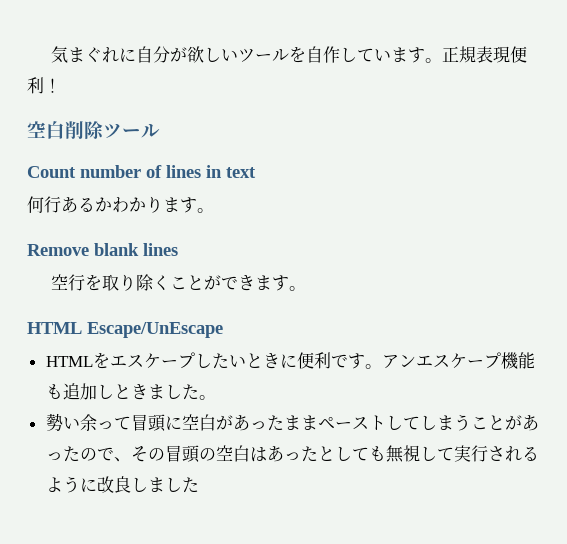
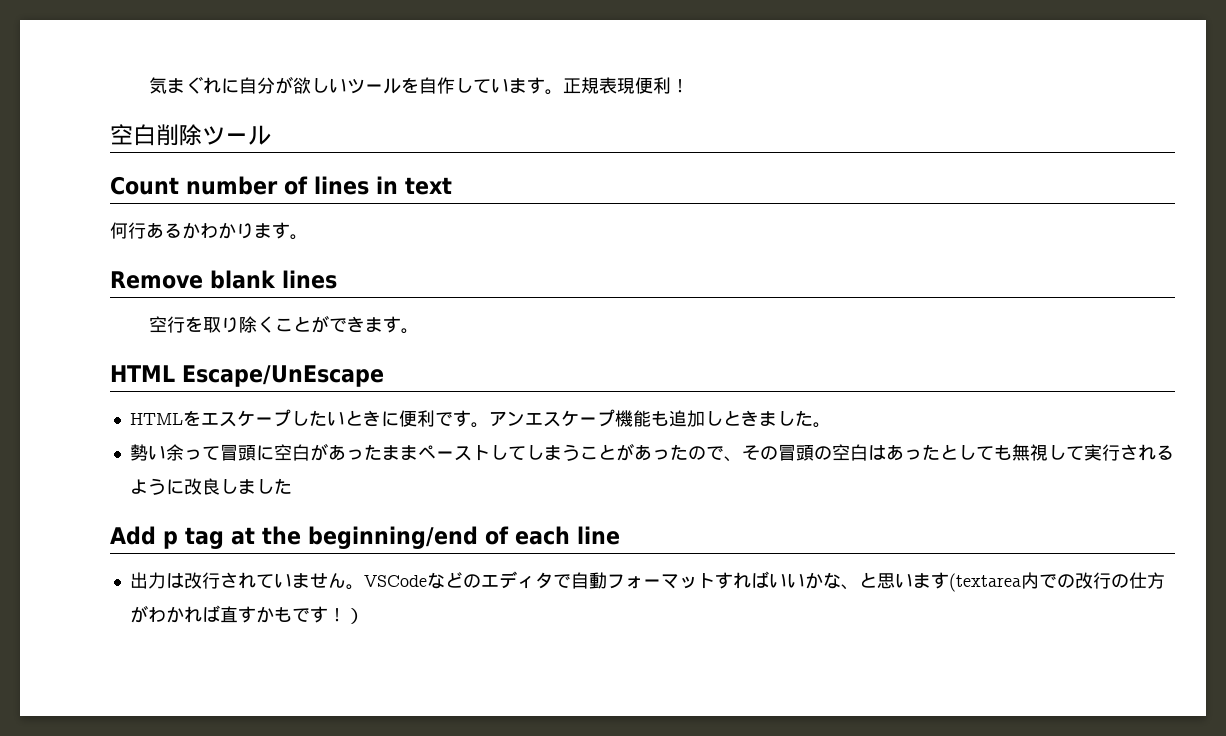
(199, 485) none -> [110,526,620,549] [129,571,1165,592] [129,605,364,624] // Add p tag at the beginning/end of each line // 出力は改行されていません。VSCodeなどのエディタで自動フォーマットすればいいかな、と思います(textarea内での改行の仕方がわかれば直すかもです！）

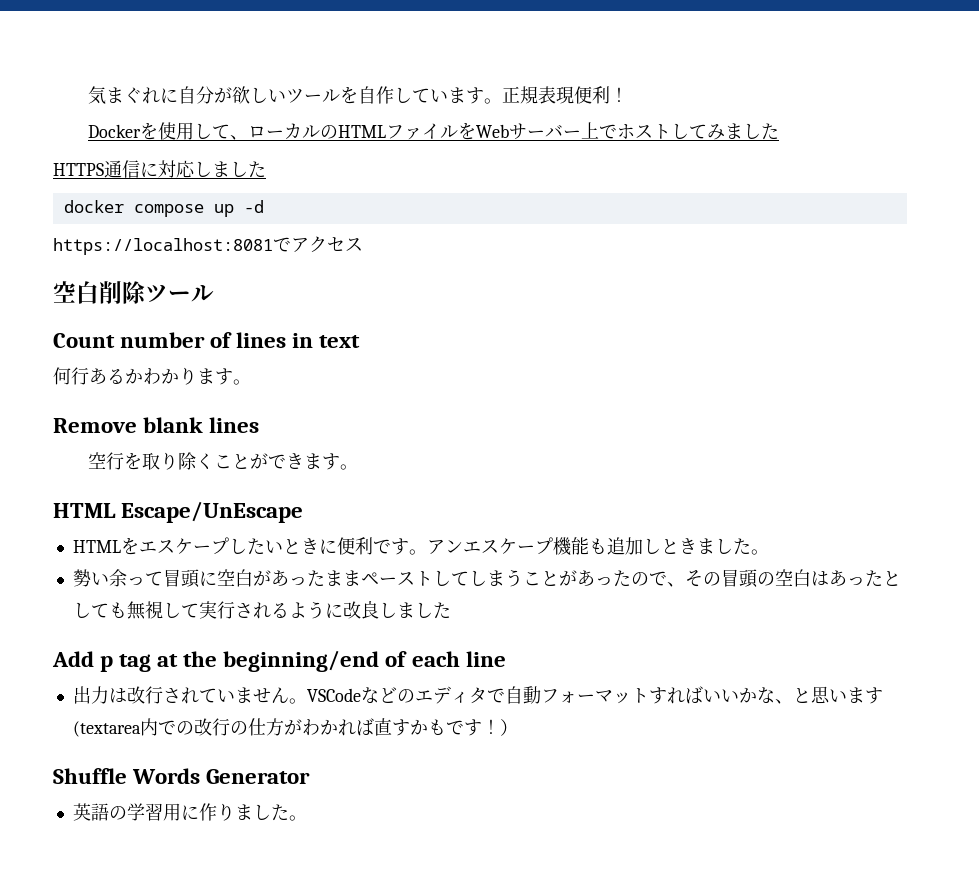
(690, 86) none -> [88,122,780,140] [53,160,266,178] [63,200,264,217] [53,236,363,255] // Dockerを使用して、ローカルのHTMLファイルをWebサーバー上でホストしてみました // HTTPS通信に対応しました // docker compose up -d // https://localhost:8081でアクセス
(364, 616) none -> [53,768,311,784] [72,803,307,821] // Shuffle Words Generator // 英語の学習用に作りました。

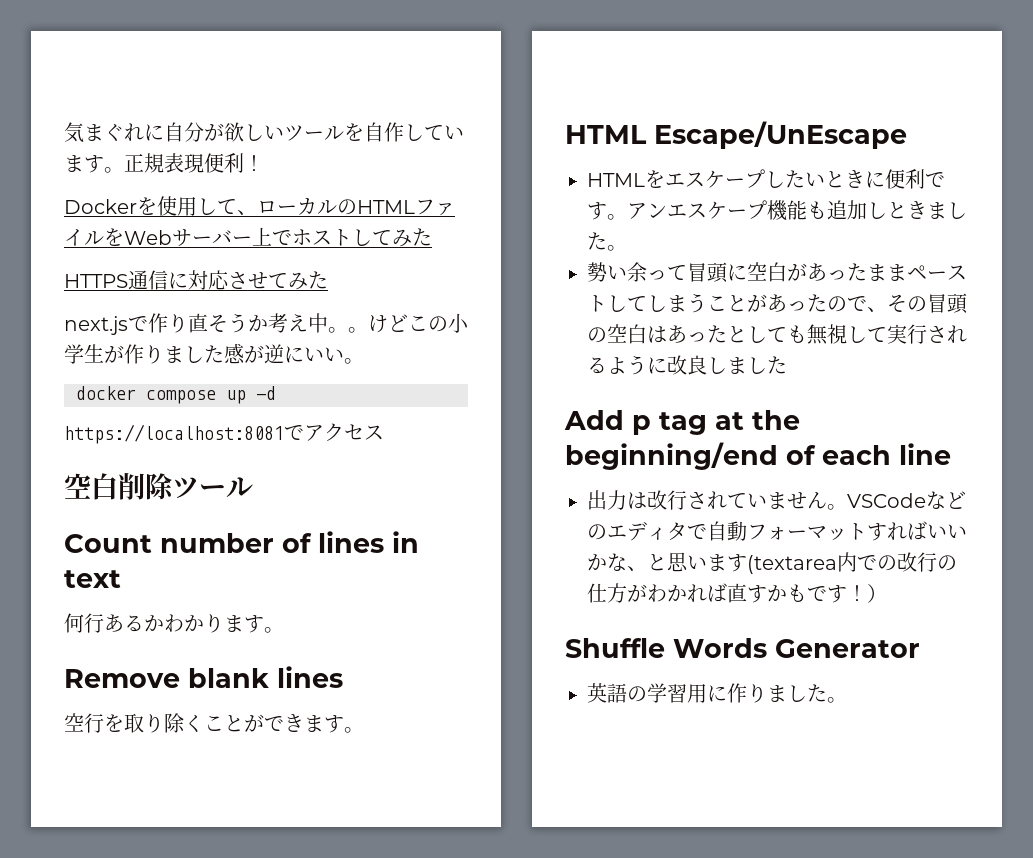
[725,123,762,139] まし -> (412, 238) none
[194,161,266,178] しました -> [228,271,328,290] [64,313,469,335] [64,343,364,364] させてみた // next.jsで作り直そうか考え中。。けどこの小学生が作りました感が逆にいい。

